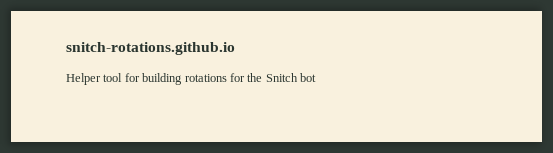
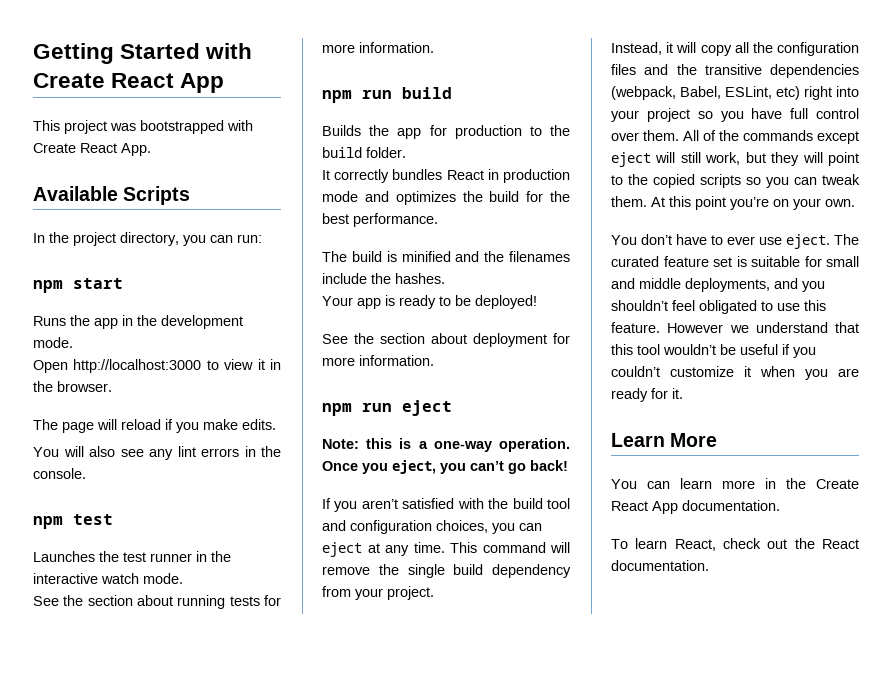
[66,42,235,55] [66,73,316,85] snitch-rotations.github.io // Helper tool for building rotations for the Snitch bot -> [33,43,253,64] [33,73,225,93] [33,120,253,134] [33,143,151,156] [33,186,191,205] [33,232,262,246] [33,278,123,293] [33,315,243,329] [33,337,73,348] [33,359,281,373] [33,381,112,392] [33,419,276,433] [33,446,281,460] [33,468,86,479] [33,514,113,529] [33,551,231,562] [33,573,183,584] [33,595,281,609] [322,42,434,53] [322,87,452,103] [322,125,570,139] [322,147,406,158] [322,169,570,183] [322,191,570,205] [322,213,438,227] [322,251,570,262] [322,273,445,284] [322,295,537,309] [322,333,570,347] [322,355,434,366] [322,400,452,416] [322,438,570,452] [322,460,568,474] [322,498,570,512] [322,520,542,534] [322,542,570,557] [322,564,571,578] [322,586,434,600] [611,42,859,56] [611,64,859,78] [611,86,859,100] [611,108,859,122] [611,130,859,144] [611,152,859,167] [611,174,860,188] [611,196,855,210] [611,234,859,249] [611,256,859,267] [611,278,825,292] [611,300,826,314] [611,322,859,333] [611,344,816,358] [611,366,859,380] [611,388,683,402] [611,433,718,447] [611,478,859,489] [611,500,780,514] [611,538,859,551] [611,560,709,571] Getting Started with Create React App // This project was bootstrapped with Create React App. // Available Scripts // In the project directory, you can run: // npm start // Runs the app in the development mode. // Open http://localhost:3000 to view it in the browser. // The page will reload if you make edits. // You will also see any lint errors in the console. // npm test // Launches the test runner in the interactive watch mode. // See the section about running tests for more information. // npm run build // Builds the app for production to the build folder. // It correctly bundles React in production mode and optimizes the build for the best performance. // The build is minified and the filenames include the hashes. // Your app is ready to be deployed! // See the section about deployment for more information. // npm run eject // Note: this is a one-way operation. Once you eject, you can’t go back! // If you aren’t satisfied with the build tool and configuration choices, you can eject at any time. This command will remove the single build dependency from your project. // Instead, it will copy all the configuration files and the transitive dependencies (webpack, Babel, ESLint, etc) right into your project so you have full control over them. All of the commands except eject will still work, but they will point to the copied scripts so you can tweak them. At this point you’re on your own. // You don’t have to ever use eject. The curated feature set is suitable for small and middle deployments, and you shouldn’t feel obligated to use this feature. However we understand that this tool wouldn’t be useful if you couldn’t customize it when you are ready for it. // Learn More // You can learn more in the Create React App documentation. // To learn React, check out the React documentation.

